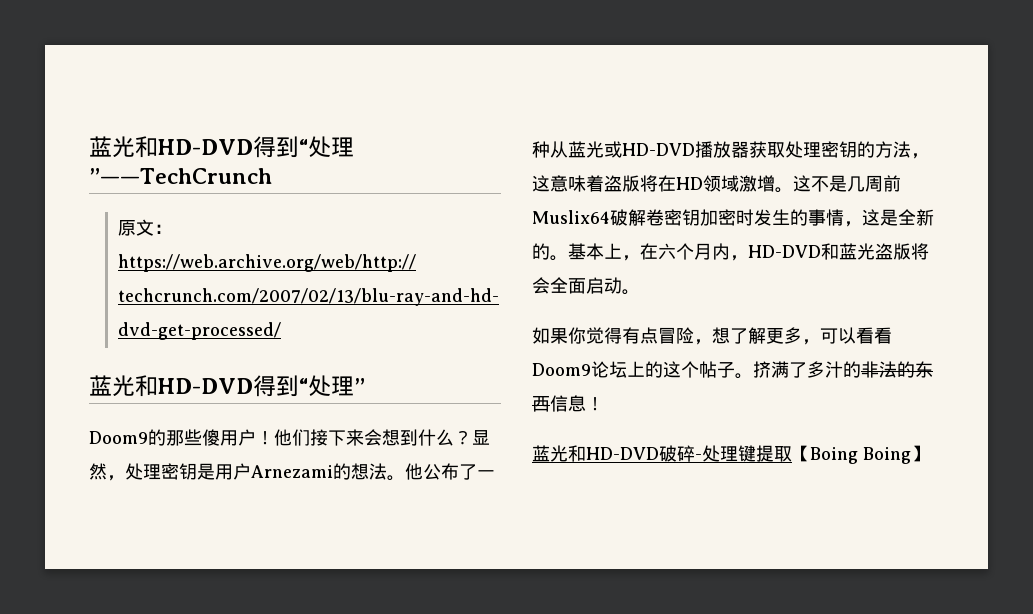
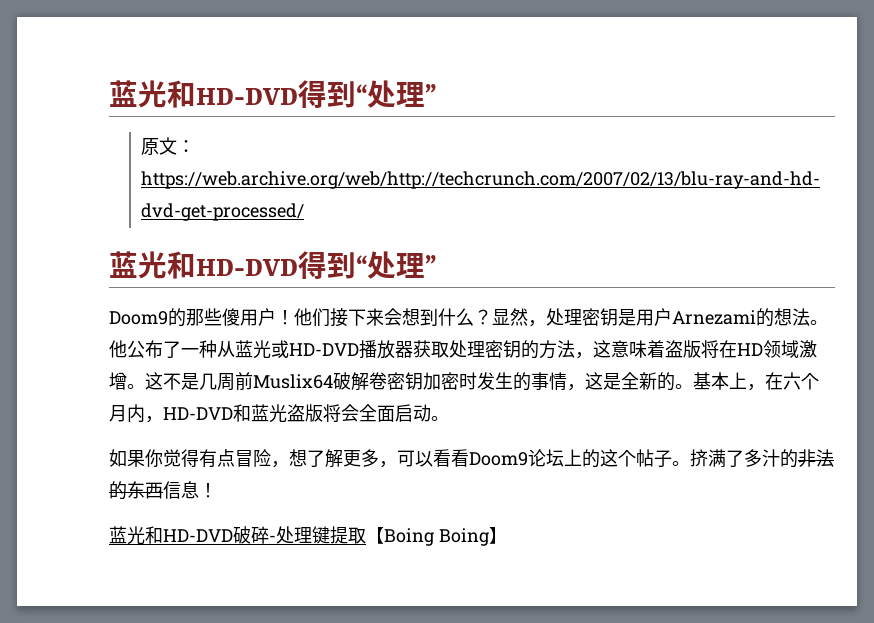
[89,136,354,158] [89,168,272,184] 蓝光和HD-DVD得到“处理”——TechCrunch -> [109,80,436,108] 蓝光和HD-DVD得到“处理”

